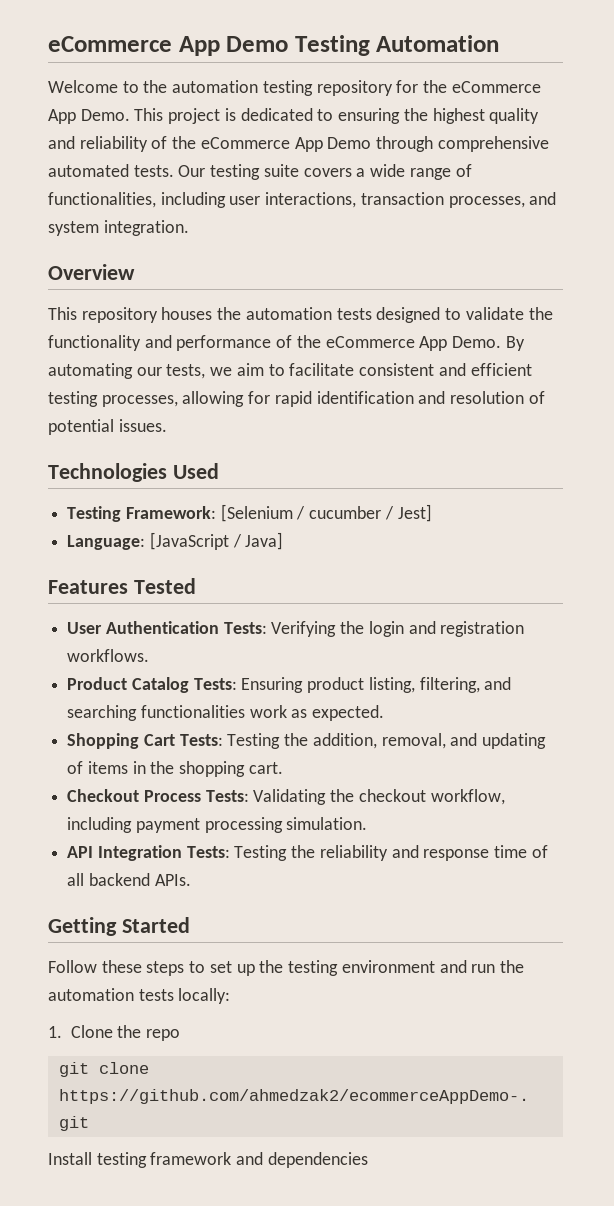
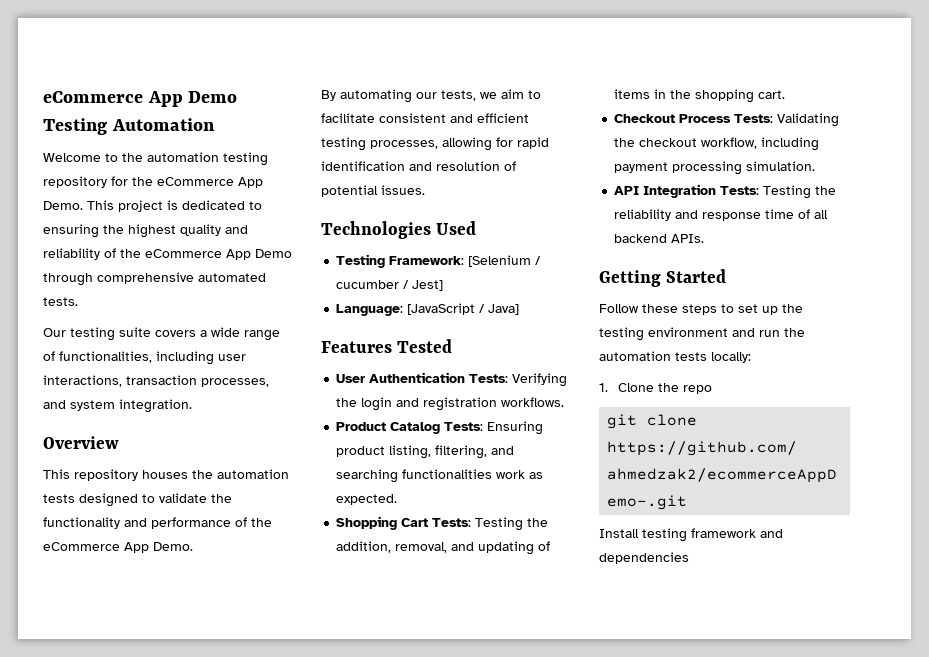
(174, 171) none -> (78, 301) //
(502, 342) none -> (193, 546) //

